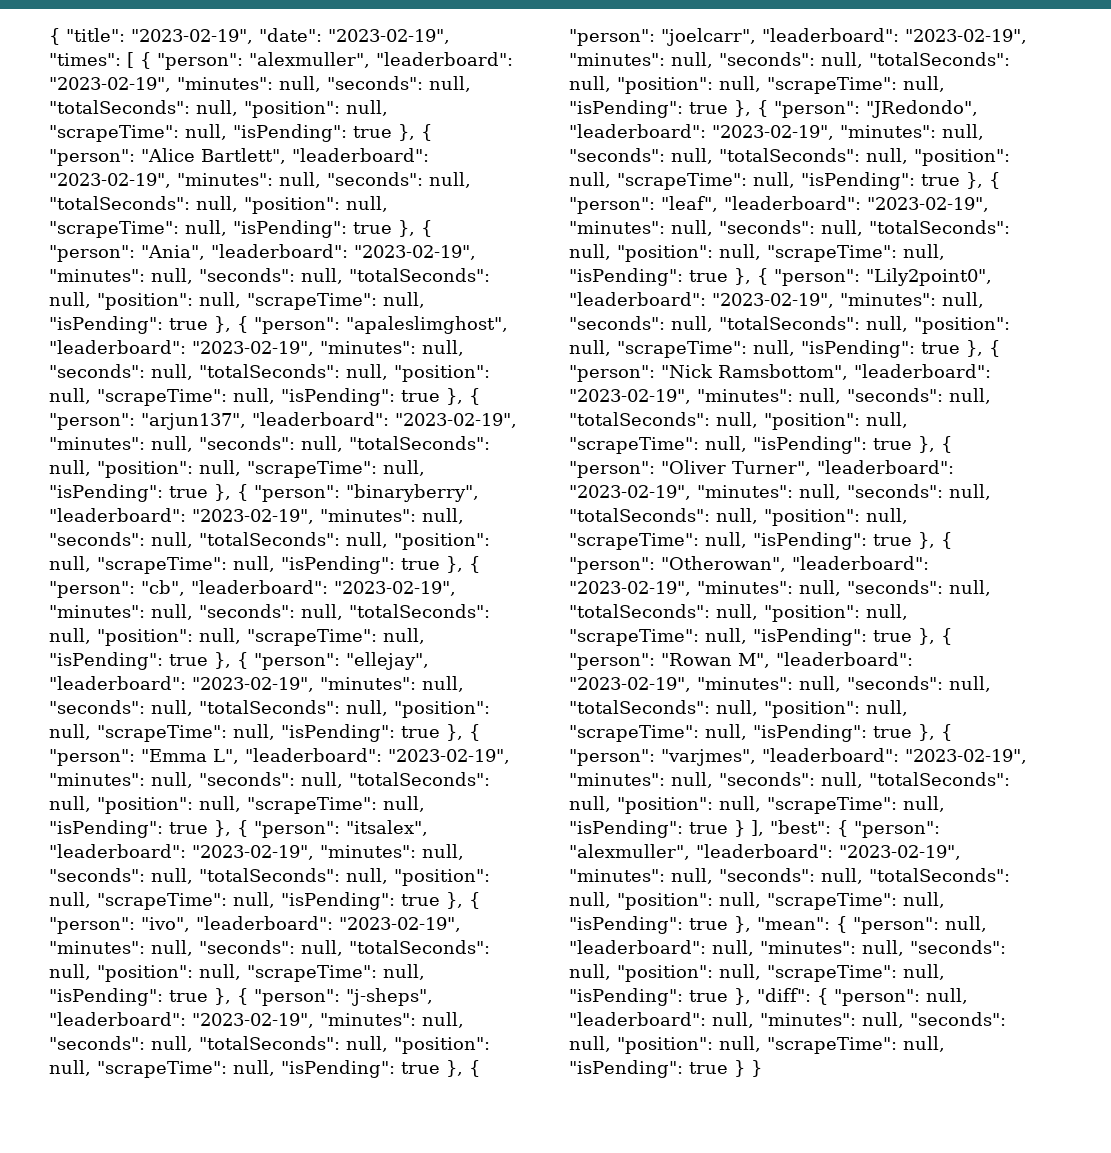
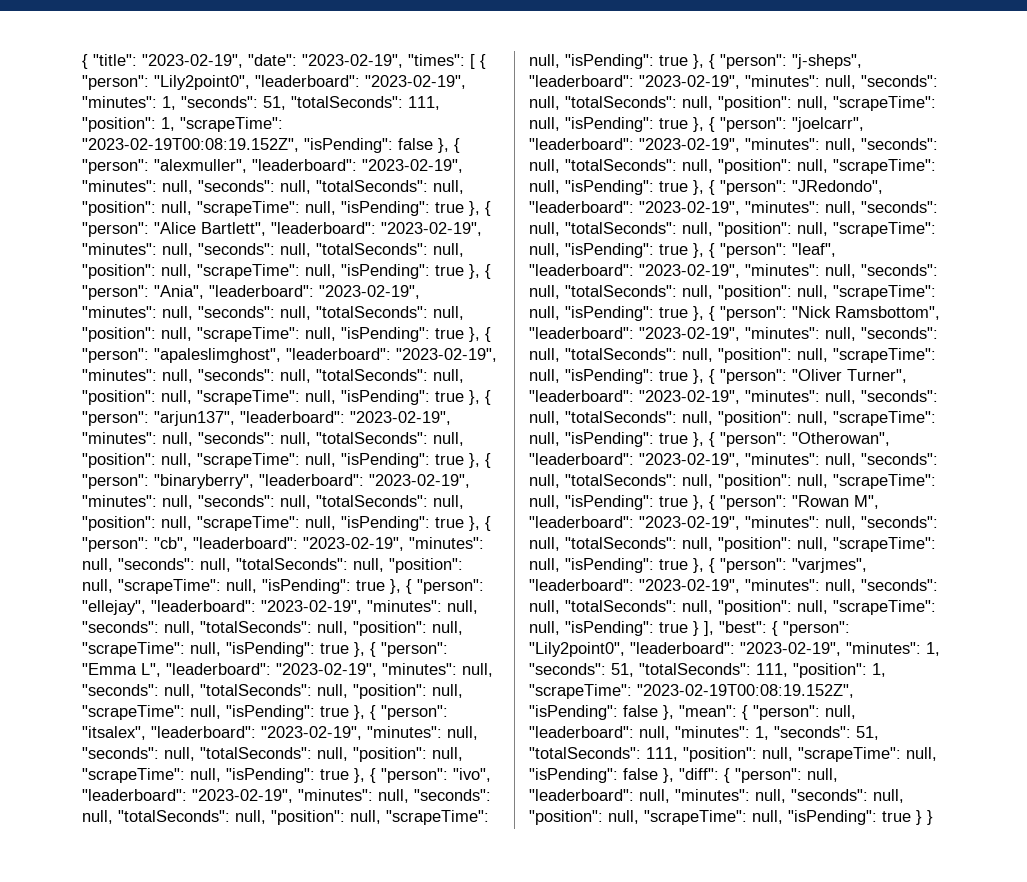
(243, 61) none -> [154,75,466,90] [82,96,440,110] [82,117,283,132] [82,138,460,153] [82,159,149,174] "Lily2point0", "leaderboard": "2023-02-19", "minutes": 1, "seconds": 51, "totalSeconds": 111, "position": 1, "scrapeTime": "2023-02-19T00:08:19.152Z", "isPending": false }, { "person":
[865,268,992,286] [569,292,984,308] [569,316,1010,334] [569,340,1000,358] [569,365,655,382] "Lily2point0", "leaderboard": "2023-02-19", "minutes": null, "seconds": null, "totalSeconds": null, "position": null, "scrapeTime": null, "isPending": true }, { "person": -> (787, 313) none
[569,844,961,860] [569,868,1010,884] [569,892,945,910] [569,916,728,934] "alexmuller", "leaderboard": "2023-02-19", "minutes": null, "seconds": null, "totalSeconds": null, "position": null, "scrapeTime": null, "isPending": true -> [529,642,940,657] [529,663,886,678] [529,684,854,699] [529,705,658,720] "Lily2point0", "leaderboard": "2023-02-19", "minutes": 1, "seconds": 51, "totalSeconds": 111, "position": 1, "scrapeTime": "2023-02-19T00:08:19.152Z", "isPending": false
[862,940,1006,956] [569,964,945,982] [569,988,728,1006] null, "seconds": null, "position": null, "scrapeTime": null, "isPending": true -> [755,726,879,740] [529,747,937,762] [529,768,658,783] 1, "seconds": 51, "totalSeconds": 111, "position": null, "scrapeTime": null, "isPending": false

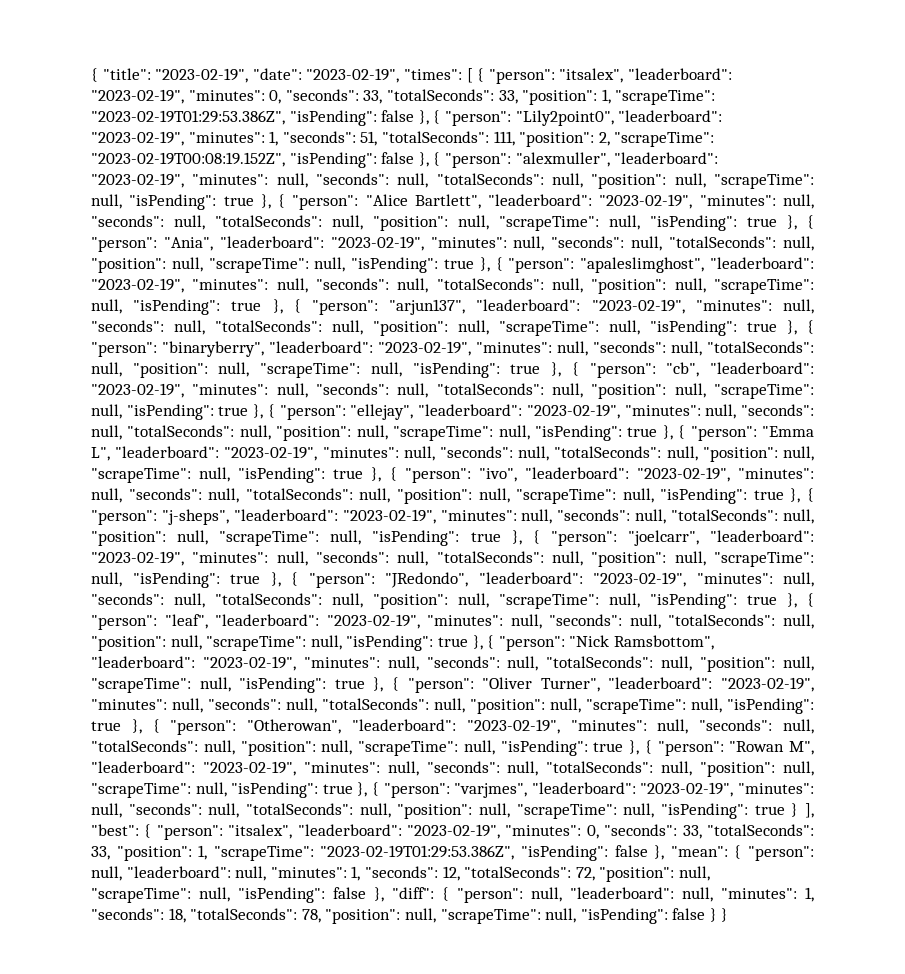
(149, 82) none -> [559,68,732,83] [91,89,716,105] [91,110,511,126] "itsalex", "leaderboard": "2023-02-19", "minutes": 0, "seconds": 33, "totalSeconds": 33, "position": 1, "scrapeTime": "2023-02-19T01:29:53.386Z", "isPending": false }, { "person":
[161,117,175,131] 1, -> [598,132,610,146] 2,
[82,726,478,740] [82,747,463,762] [82,768,448,783] "itsalex", "leaderboard": "2023-02-19", "minutes": null, "seconds": null, "totalSeconds": null, "position": null, "scrapeTime": null, "isPending": true }, { "person": -> (471, 475) none
[529,642,940,657] [529,663,886,678] [529,684,854,699] "Lily2point0", "leaderboard": "2023-02-19", "minutes": 1, "seconds": 51, "totalSeconds": 111, "position": 1, "scrapeTime": "2023-02-19T00:08:19.152Z", -> [228,824,814,839] [91,845,515,861] "itsalex", "leaderboard": "2023-02-19", "minutes": 0, "seconds": 33, "totalSeconds": 33, "position": 1, "scrapeTime": "2023-02-19T01:29:53.386Z",
[856,726,879,740] [529,747,678,761] 51, "totalSeconds": 111, -> [442,866,595,881] 12, "totalSeconds": 72,
[755,789,904,803] [529,810,911,825] null, "seconds": null, "position": null, "scrapeTime": null, "isPending": true -> [805,887,814,902] [91,908,706,924] 1, "seconds": 18, "totalSeconds": 78, "position": null, "scrapeTime": null, "isPending": false

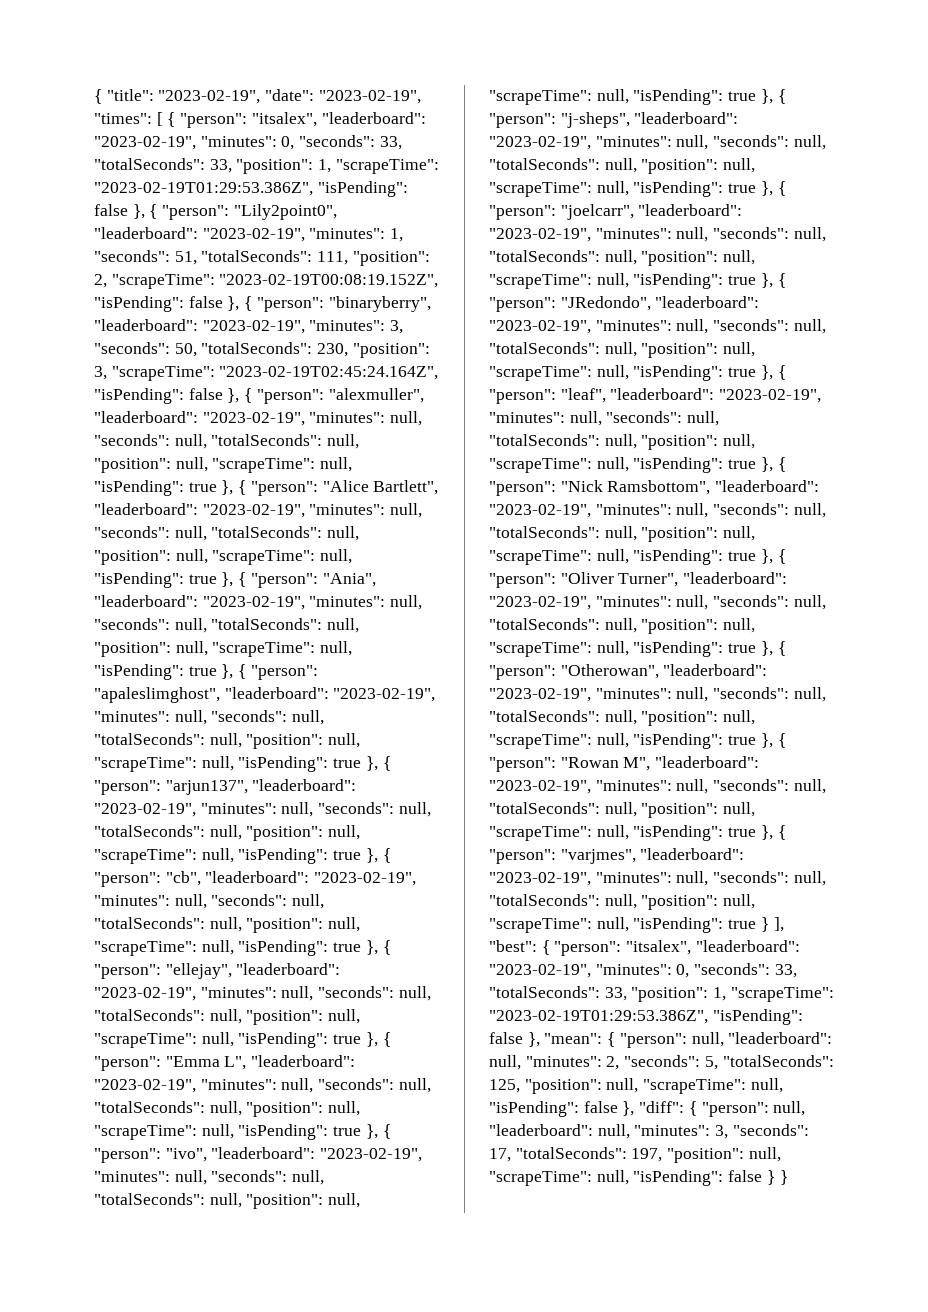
(511, 160) none -> [328,296,431,312] [94,319,404,334] [94,342,430,358] [94,366,439,381] [94,388,324,404] "binaryberry", "leaderboard": "2023-02-19", "minutes": 3, "seconds": 50, "totalSeconds": 230, "position": 3, "scrapeTime": "2023-02-19T02:45:24.164Z", "isPending": false }, { "person":
[162,341,814,357] [91,362,656,378] "binaryberry", "leaderboard": "2023-02-19", "minutes": null, "seconds": null, "totalSeconds": null, "position": null, "scrapeTime": null, "isPending": true }, { "person": -> (161, 879) none
[351,866,595,881] 1, "seconds": 12, "totalSeconds": 72, -> [606,1055,834,1070] [489,1079,520,1093] 2, "seconds": 5, "totalSeconds": 125,
[805,887,814,902] [91,908,321,923] 1, "seconds": 18, "totalSeconds": 78, -> [715,1124,809,1139] [489,1147,663,1162] 3, "seconds": 17, "totalSeconds": 197,

